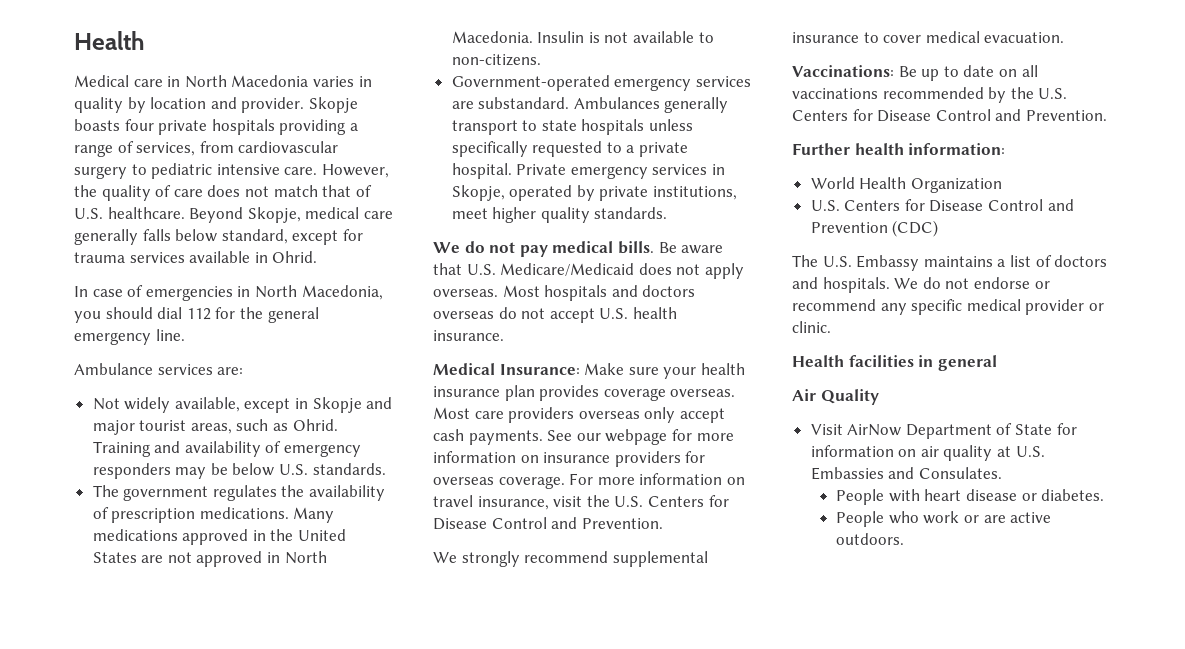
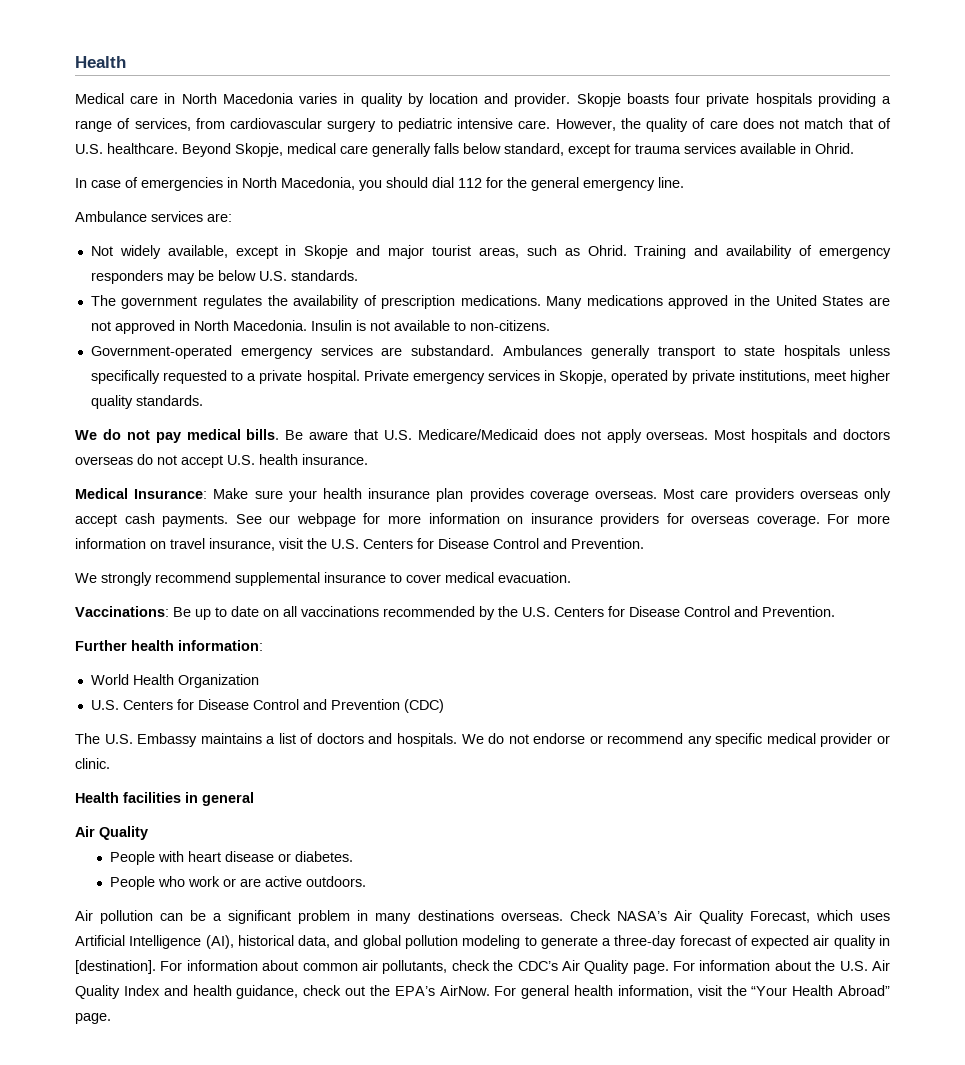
[810,423,1077,439] [810,445,1045,461] [810,467,1002,480] // Visit AirNow Department of State for information on air quality at U.S. Embassies and Consulates. -> (148, 833) none
(905, 539) none -> [75,910,890,924] [75,935,891,949] [75,960,891,974] [75,985,891,999] [75,1013,111,1024] // Air pollution can be a significant problem in many destinations overseas. Check NASA’s Air Quality Forecast, which uses Artificial Intelligence (AI), historical data, and global pollution modeling to generate a three-day forecast of expected air quality in [destination]. For information about common air pollutants, check the CDC’s Air Quality page. For information about the U.S. Air Quality Index and health guidance, check out the EPA’s AirNow. For general health information, visit the “Your Health Abroad” page.

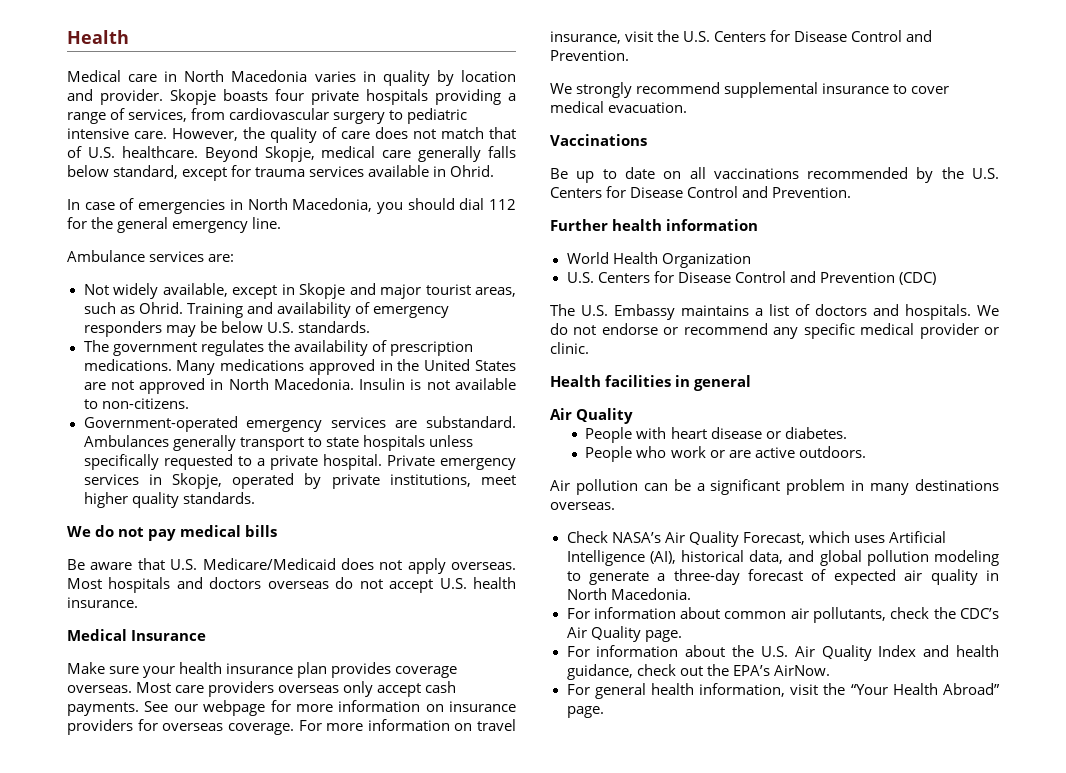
[246,429,280,440] bills. -> [245,525,278,537] bills //
[134,489,208,499] Insurance: -> [131,630,207,641] Insurance //
[75,606,169,617] Vaccinations: -> [550,134,647,146] Vaccinations //
[178,640,263,651] information: -> [666,219,759,231] information
(563, 916) none -> (615, 506) //
[75,960,156,974] [destination]. -> [566,588,691,600] North Macedonia. //
(669, 968) none -> (682, 636) //
(490, 990) none -> (830, 670) //

